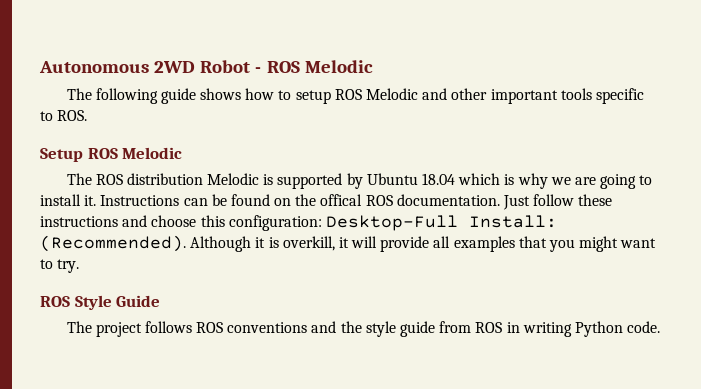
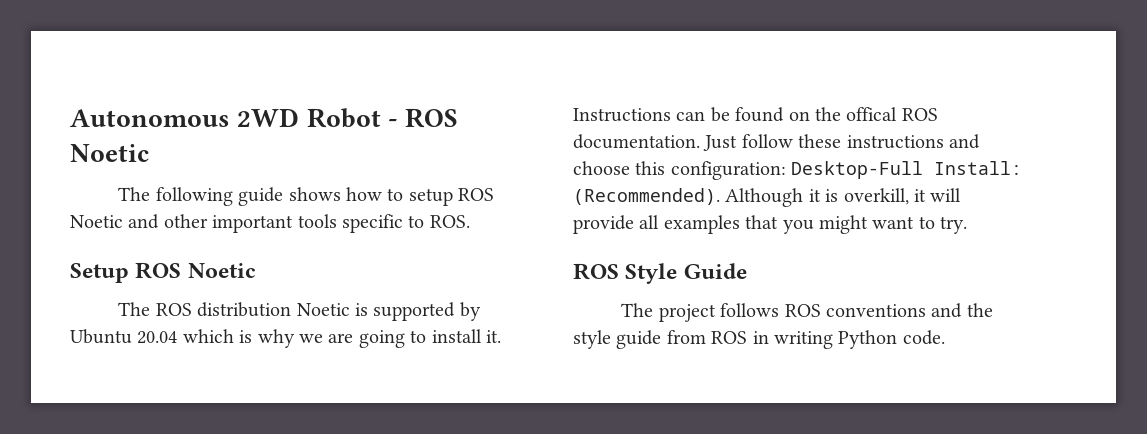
[304,60,373,73] Melodic -> [70,144,149,162] Noetic
[366,88,419,100] Melodic -> [70,215,123,228] Noetic
[122,147,183,159] Melodic -> [187,263,256,278] Noetic
[207,173,260,185] Melodic -> [296,303,350,316] Noetic
[422,173,456,185] 18.04 -> [137,331,178,344] 20.04

